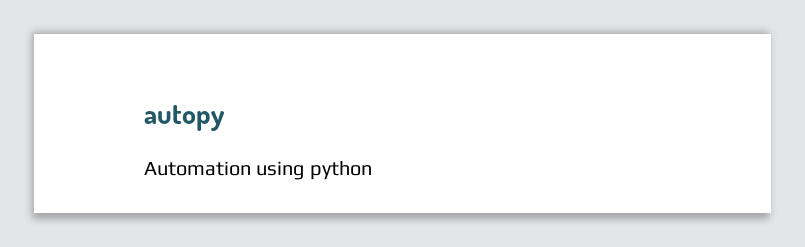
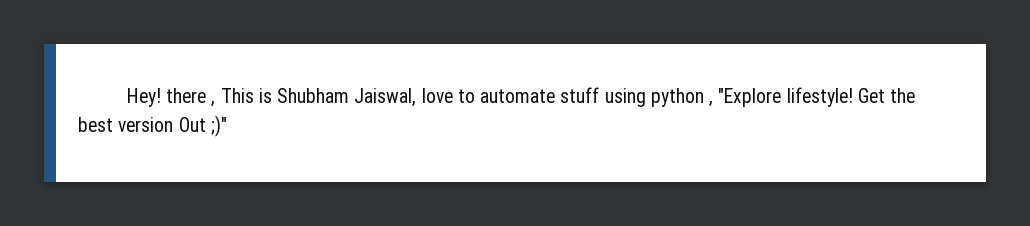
[144,105,225,131] [144,161,372,180] autopy // Automation using python -> [126,87,916,107] [78,115,227,137] Hey! there , This is Shubham Jaiswal, love to automate stuff using python , "Explore lifestyle! Get the best version Out ;)"

